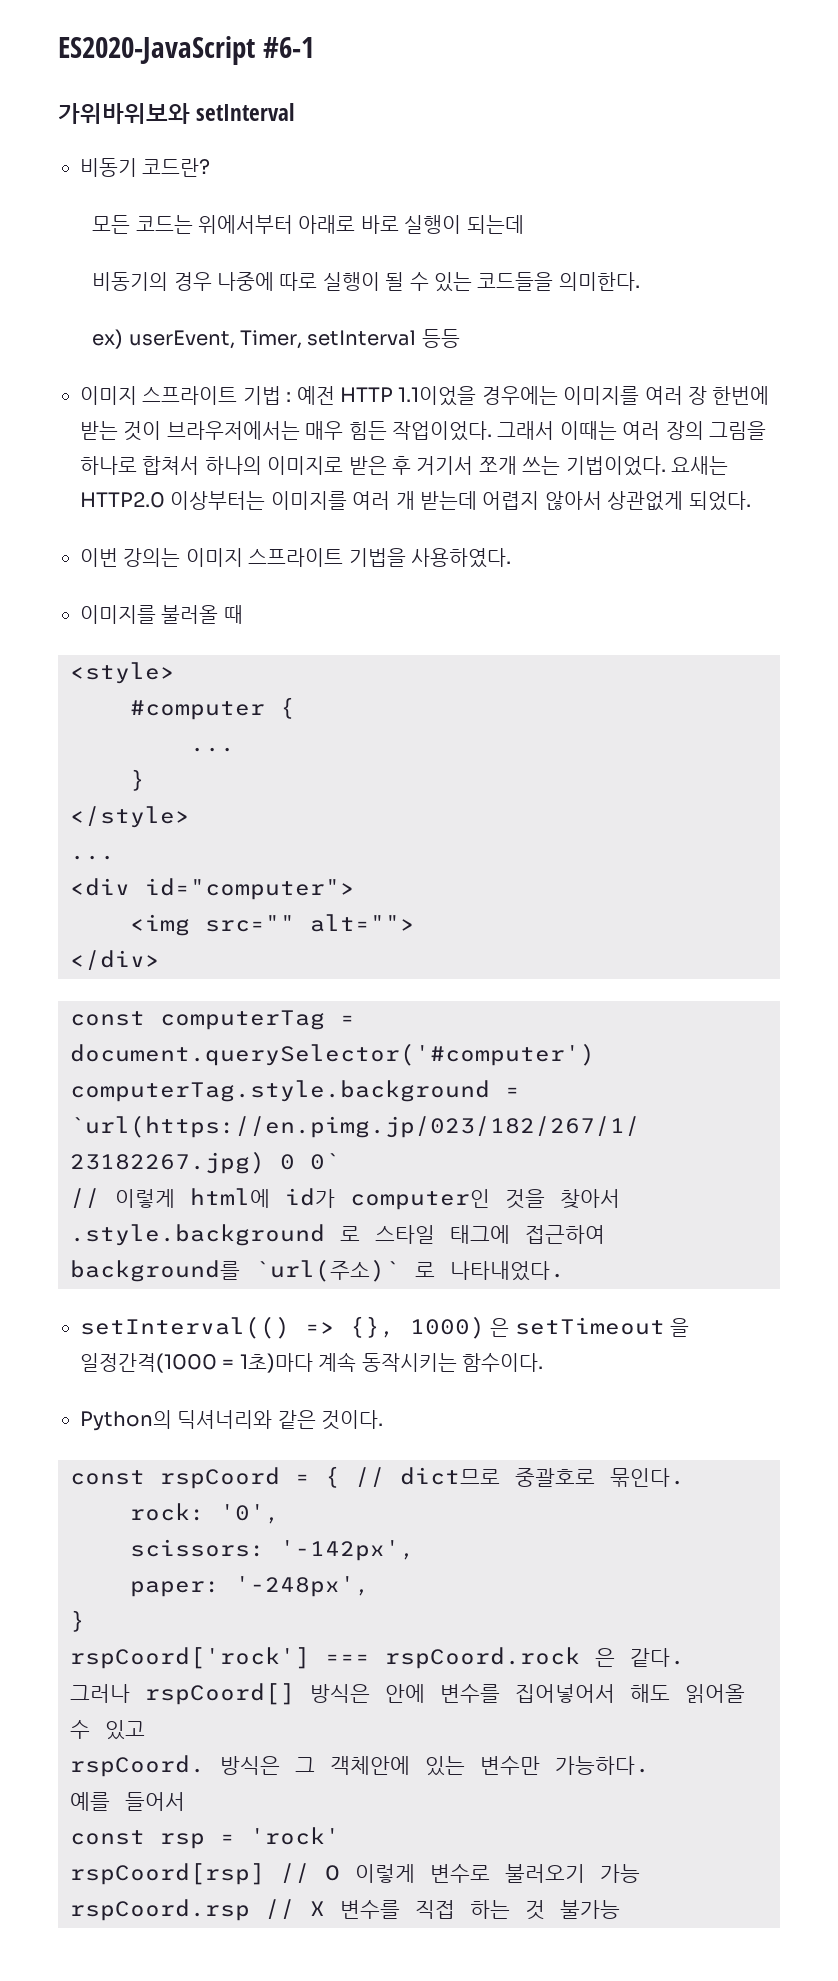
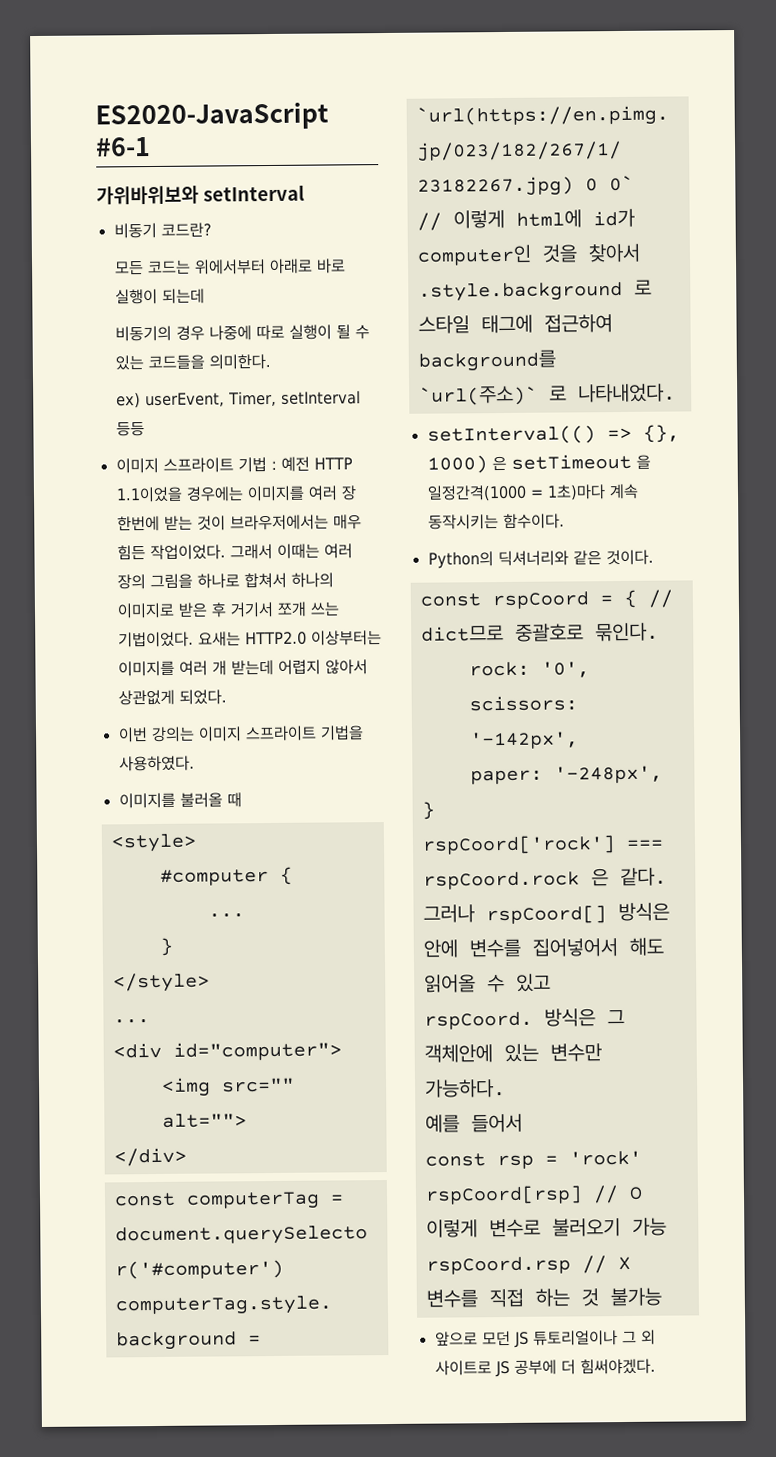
(620, 1909) none -> [434,1329,656,1348] [434,1358,656,1378] // 앞으로 모던 JS 튜토리얼이나 그 외 사이트로 JS 공부에 더 힘써야겠다.

